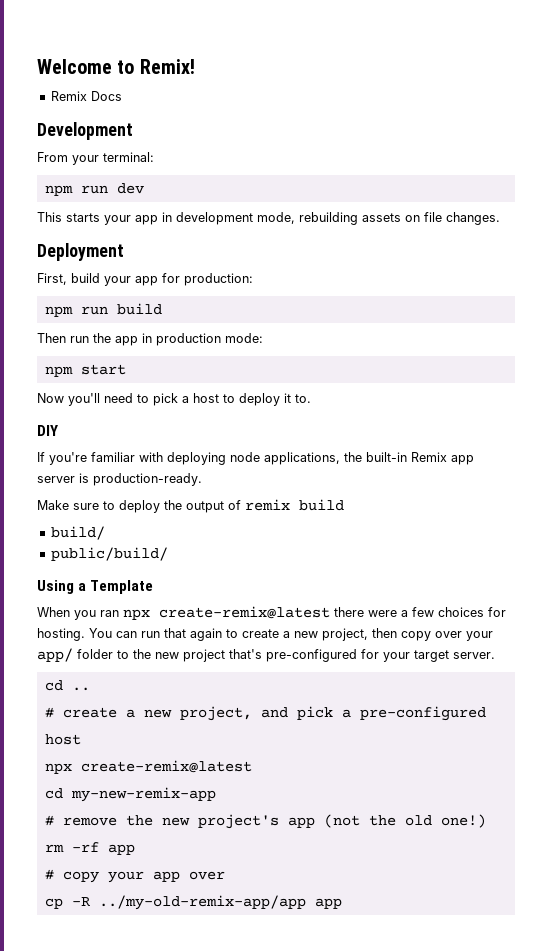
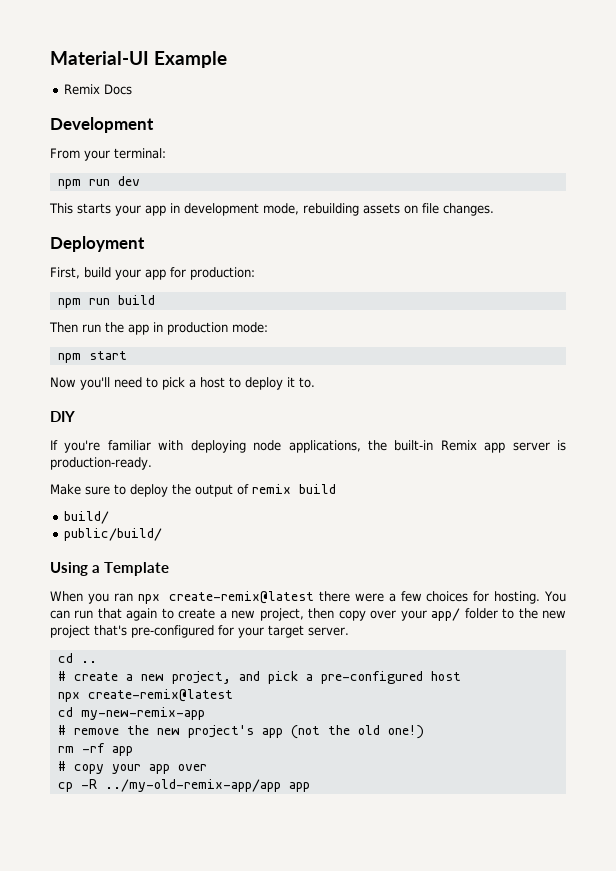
[37,59,195,74] Welcome to Remix! -> [50,51,227,68] Material-UI Example

